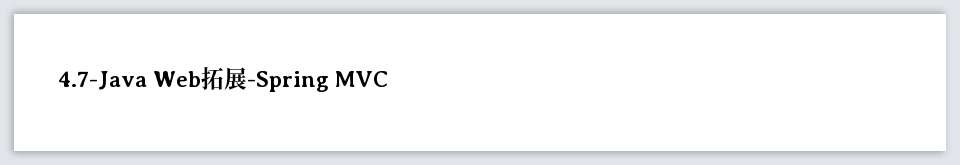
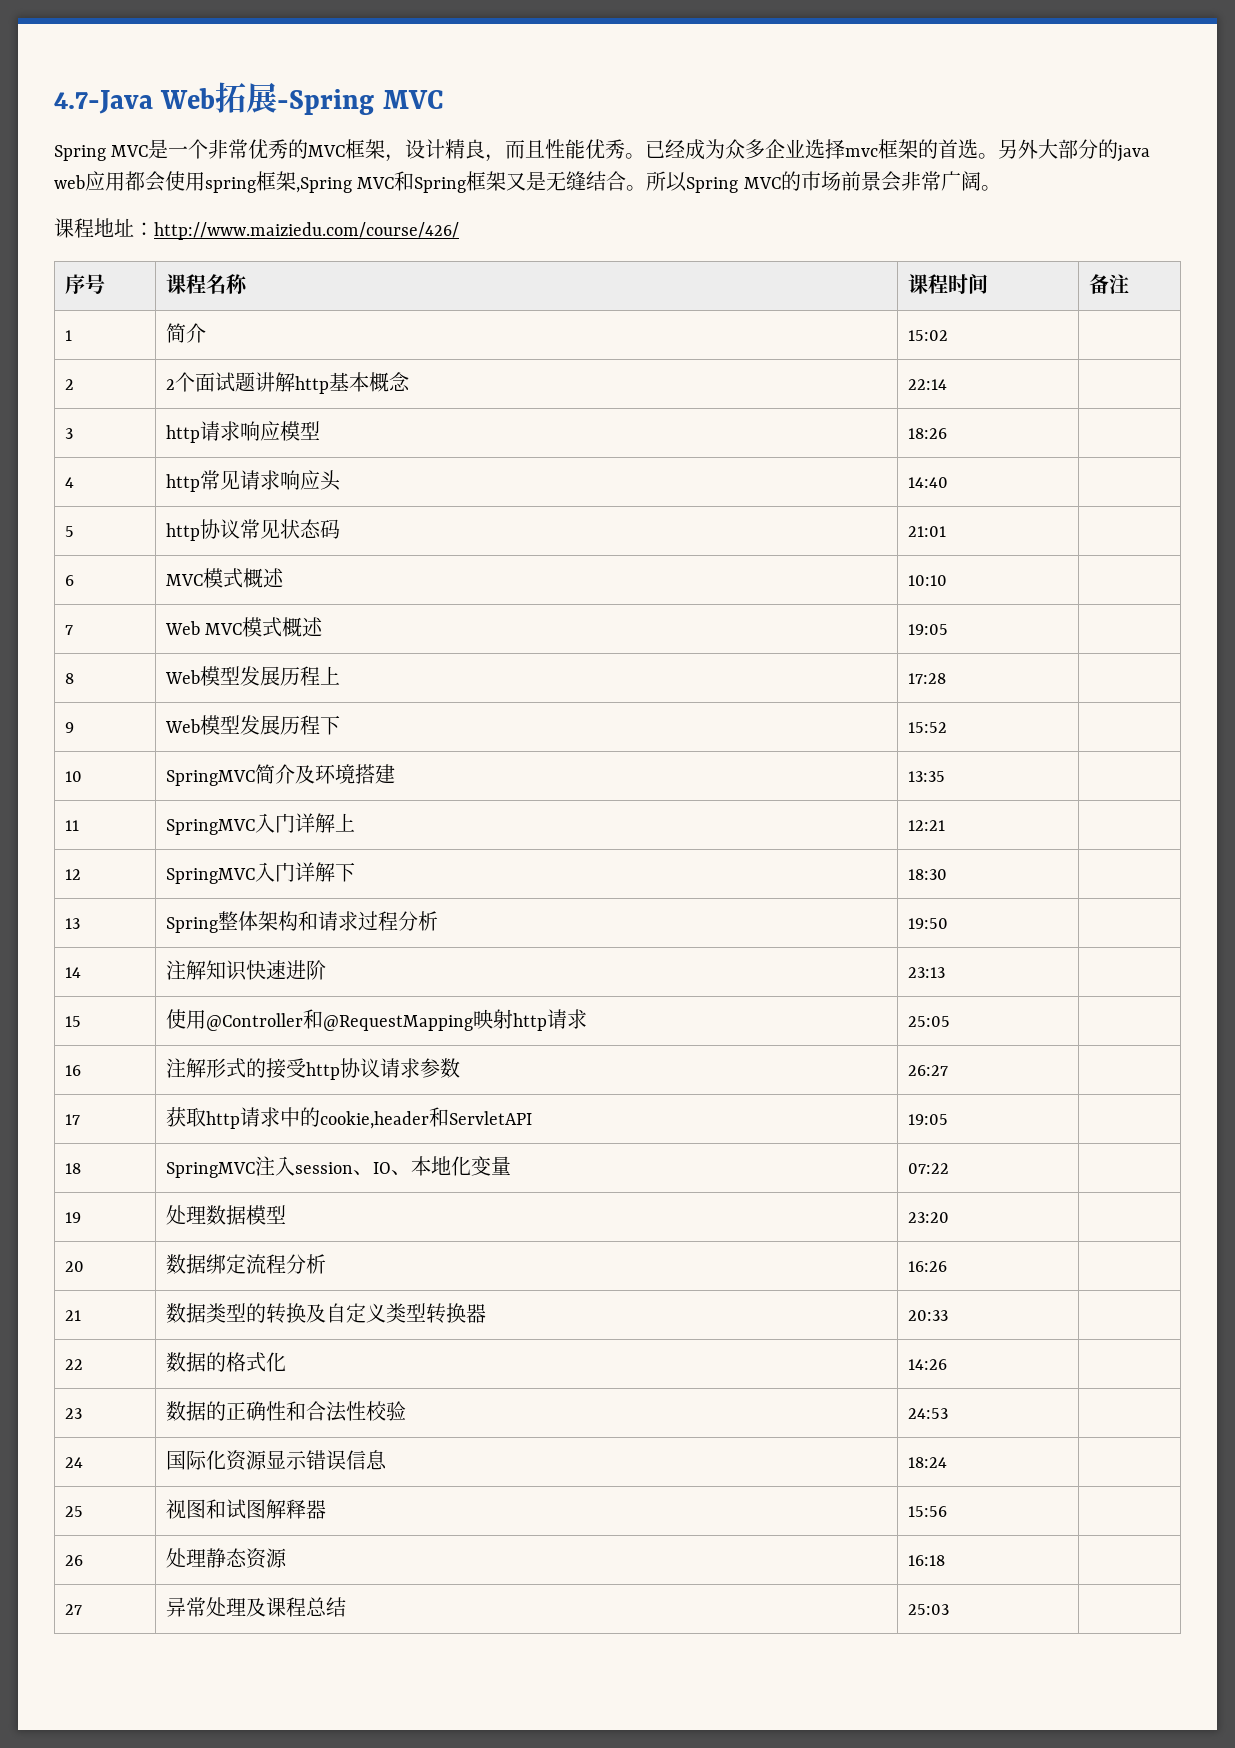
(389, 79) none -> [54,139,1151,162] [54,171,1001,193] [54,218,459,240] [64,274,105,294] [165,274,248,294] [907,274,988,294] [1088,274,1129,294] [64,330,72,341] [165,323,206,343] [907,330,948,341] [64,379,74,390] [165,372,410,394] [907,379,947,390] [64,428,73,439] [165,421,320,443] [907,428,947,439] [64,477,74,488] [165,470,341,492] [907,477,948,488] [64,526,74,537] [165,519,340,541] [907,526,946,537] [64,575,74,586] [165,568,284,588] [907,575,947,586] [64,625,73,635] [164,617,324,637] [907,624,948,635] [64,673,74,684] [164,666,340,686] [907,673,946,684] [64,722,74,733] [164,715,340,735] [907,722,947,733] [64,771,82,782] [165,764,395,786] [907,771,945,782] [64,820,79,831] [165,813,355,835] [907,820,945,831] [64,869,81,880] [165,862,355,884] [907,869,947,880] [64,918,80,929] [165,911,438,933] [907,918,948,929] [64,967,81,978] [165,960,326,981] [907,967,945,978] [64,1016,81,1027] [165,1009,587,1031] [907,1016,950,1027] [64,1065,81,1076] [165,1058,460,1080] [907,1065,948,1076] [64,1114,80,1125] [165,1107,532,1129] [907,1114,948,1125] [64,1163,81,1174] [165,1156,511,1178] [907,1163,949,1174] [64,1212,81,1223] [165,1205,286,1225] [907,1212,949,1223] [64,1261,84,1272] [165,1254,326,1274] [907,1261,947,1272] [64,1310,81,1321] [165,1303,486,1324] [907,1310,948,1321] [64,1359,83,1370] [165,1352,286,1372] [907,1359,947,1370] [64,1408,82,1419] [165,1401,406,1422] [907,1408,948,1419] [64,1457,83,1468] [165,1450,387,1471] [907,1457,947,1468] [64,1506,83,1517] [165,1499,326,1519] [907,1506,947,1517] [64,1555,83,1566] [165,1548,287,1569] [907,1555,945,1566] [64,1604,82,1615] [165,1597,346,1617] [907,1604,949,1615] // Spring MVC是一个非常优秀的MVC框架，设计精良，而且性能优秀。已经成为众多企业选择mvc框架的首选。另外大部分的java web应用都会使用spring框架,Spring MVC和Spring框架又是无缝结合。所以Spring MVC的市场前景会非常广阔。 // 课程地址：http://www.maiziedu.com/course/426/ // 序号 | 课程名称 | 课程时间 | 备注 // 1 | 简介 | 15:02 | // 2 | 2个面试题讲解http基本概念 | 22:14 | // 3 | http请求响应模型 | 18:26 | // 4 | http常见请求响应头 | 14:40 | // 5 | http协议常见状态码 | 21:01 | // 6 | MVC模式概述 | 10:10 | // 7 | Web MVC模式概述 | 19:05 | // 8 | Web模型发展历程上 | 17:28 | // 9 | Web模型发展历程下 | 15:52 | // 10 | SpringMVC简介及环境搭建 | 13:35 | // 11 | SpringMVC入门详解上 | 12:21 | // 12 | SpringMVC入门详解下 | 18:30 | // 13 | Spring整体架构和请求过程分析 | 19:50 | // 14 | 注解知识快速进阶 | 23:13 | // 15 | 使用@Controller和@RequestMapping映射http请求 | 25:05 | // 16 | 注解形式的接受http协议请求参数 | 26:27 | // 17 | 获取http请求中的cookie,header和ServletAPI | 19:05 | // 18 | SpringMVC注入session、IO、本地化变量 | 07:22 | // 19 | 处理数据模型 | 23:20 | // 20 | 数据绑定流程分析 | 16:26 | // 21 | 数据类型的转换及自定义类型转换器 | 20:33 | // 22 | 数据的格式化 | 14:26 | // 23 | 数据的正确性和合法性校验 | 24:53 | // 24 | 国际化资源显示错误信息 | 18:24 | // 25 | 视图和试图解释器 | 15:56 | // 26 | 处理静态资源 | 16:18 | // 27 | 异常处理及课程总结 | 25:03 |

